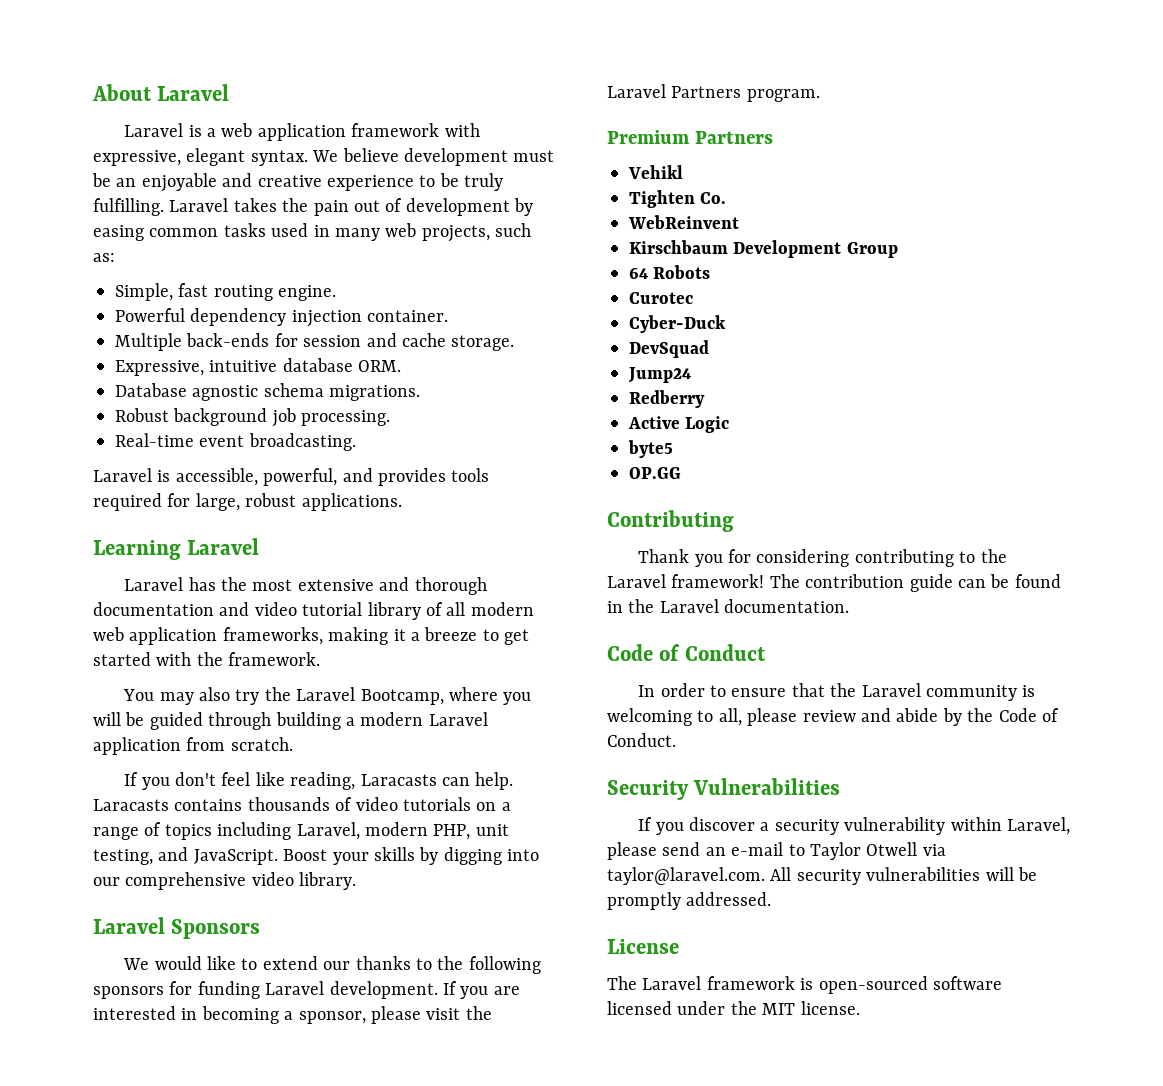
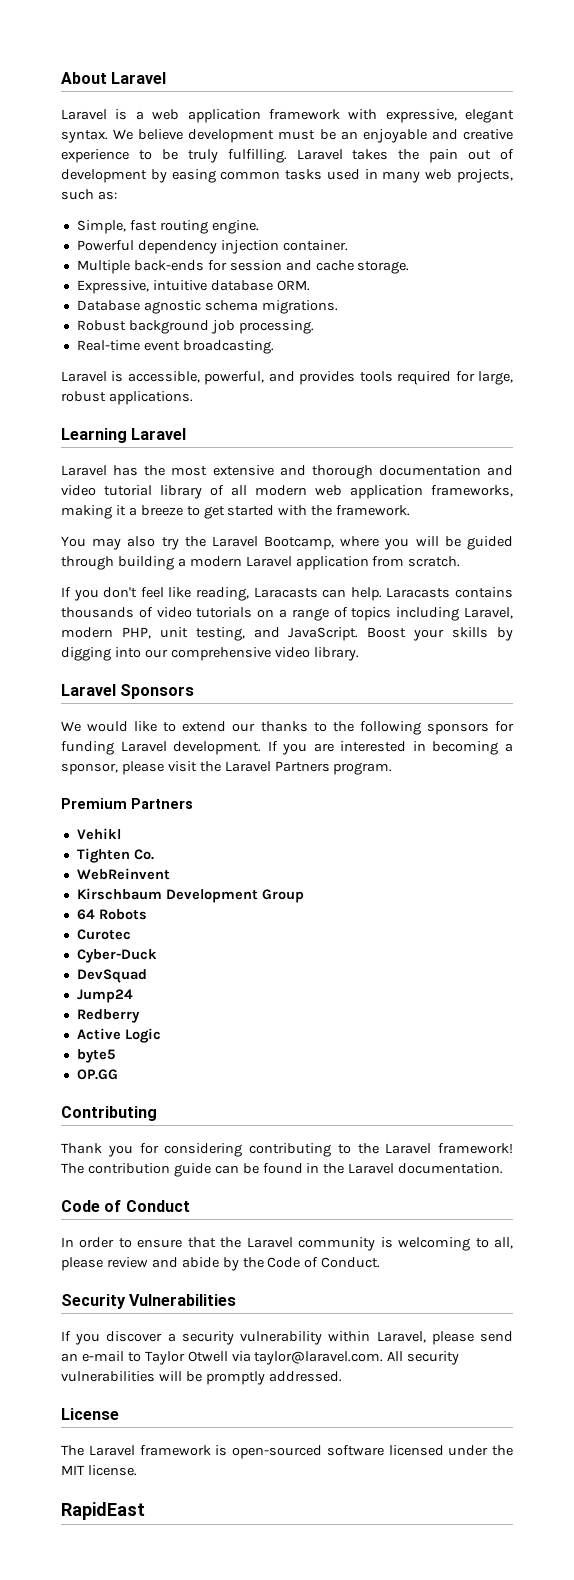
(860, 1008) none -> [61,1502,145,1520] // RapidEast

